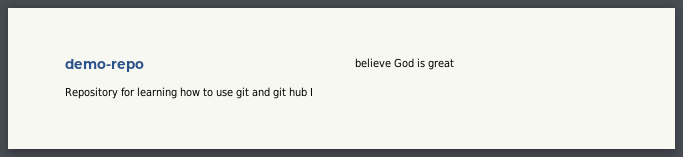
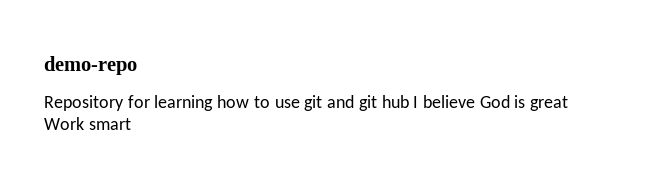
(454, 64) none -> [44,117,131,130] Work smart

